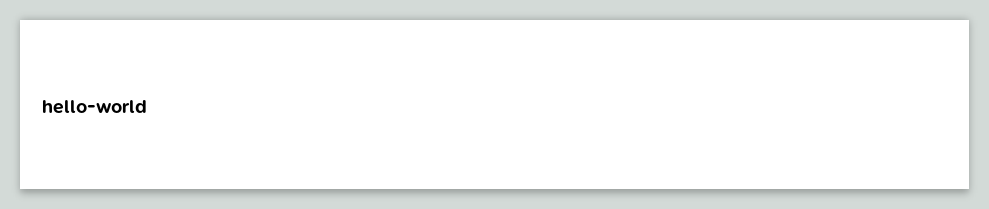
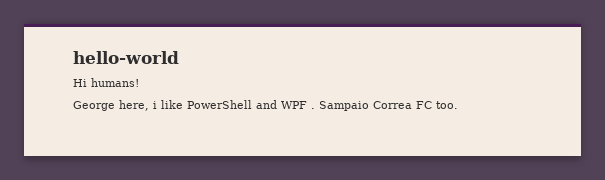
(147, 107) none -> [73,78,139,87] [73,100,458,111] // Hi humans! // George here, i like PowerShell and WPF . Sampaio Correa FC too.

